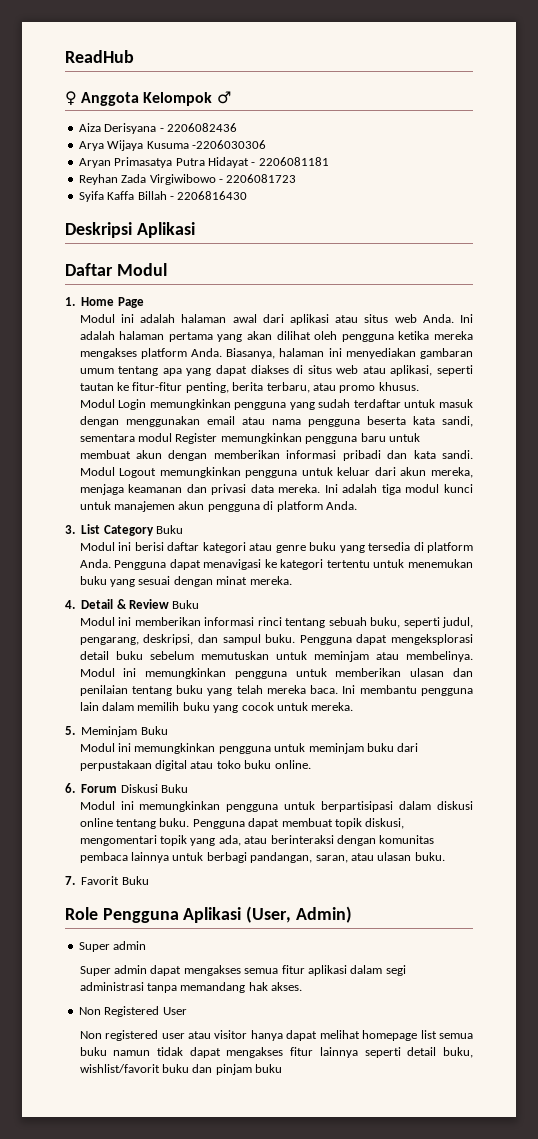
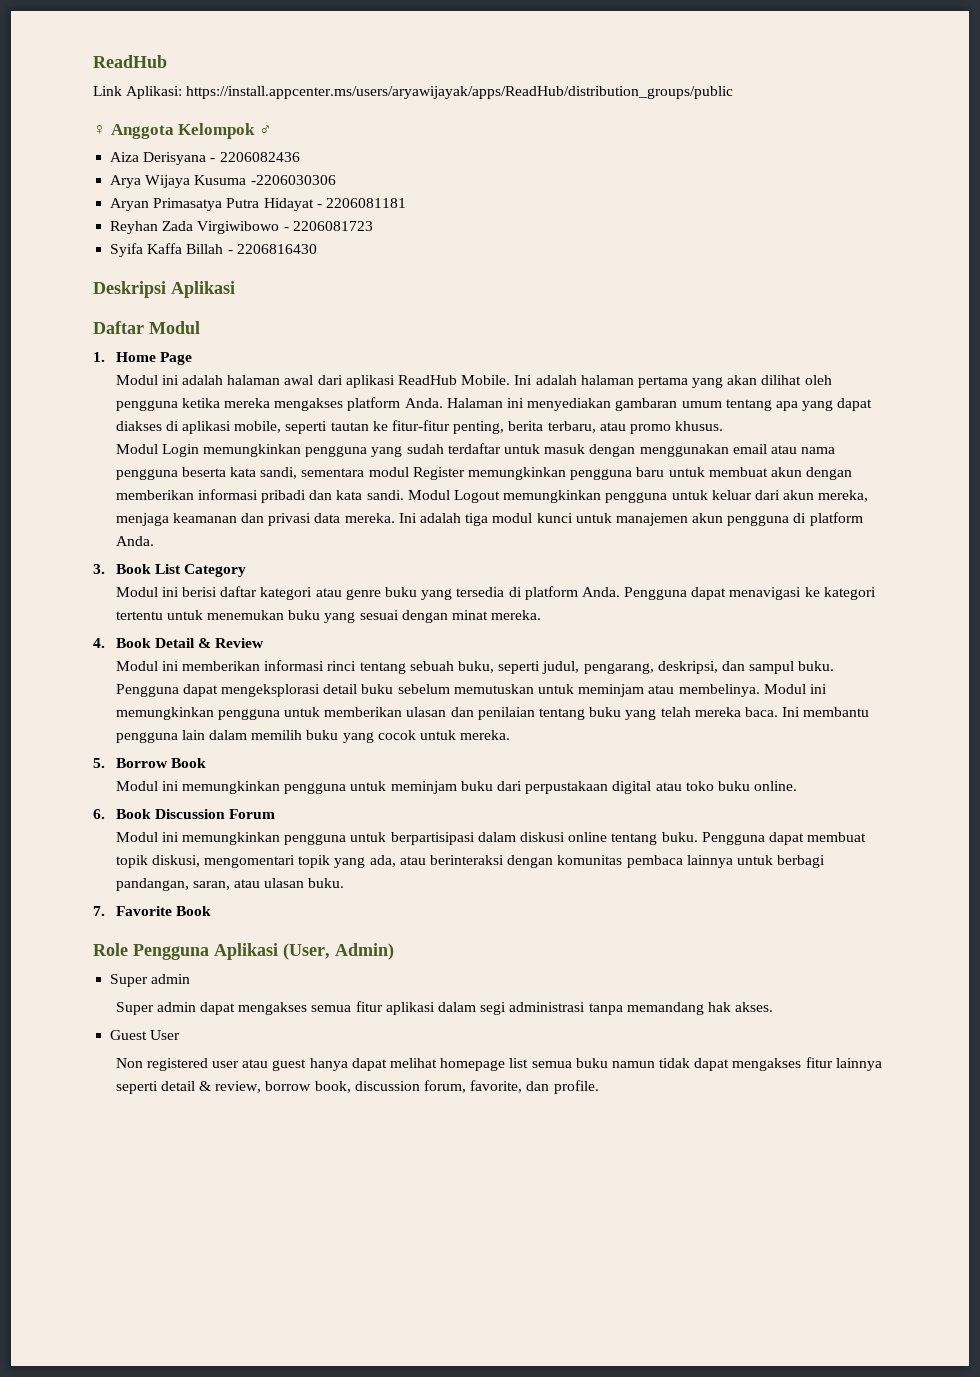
[65,50,134,63] ReadHub -> [93,55,167,68] [93,86,734,99] ReadHub // Link Aplikasi: https://install.appcenter.ms/users/aryawijayak/apps/ReadHub/distribution_groups/public
[335,314,454,323] atau situs web Anda. -> [397,375,511,385] ReadHub Mobile.
[226,348,325,359] Biasanya, halaman -> [446,398,503,408] Halaman
[307,365,433,376] situs web atau aplikasi, -> [182,421,282,434] aplikasi mobile,
(75, 529) none -> [115,564,151,574] Book
[156,525,183,534] Buku -> (247, 570) none
(75, 604) none -> [115,638,151,648] Book
[172,600,200,609] Buku -> (265, 643) none
[81,726,168,737] Meminjam Buku -> [115,758,206,768] Borrow Book
(75, 788) none -> [115,809,225,819] Book Discussion
[120,784,188,793] Diskusi Buku -> (276, 814) none
[81,876,149,885] Favorit Buku -> [115,906,211,916] Favorite Book
[78,1006,160,1017] Non Registered -> [110,1030,148,1040] Guest
[214,1030,248,1039] visitor -> [272,1059,307,1071] guest
[443,1047,473,1058] [79,1064,283,1075] buku, wishlist/favorit buku dan pinjam buku -> [199,1080,599,1094] & review, borrow book, discussion forum, favorite, dan profile.

